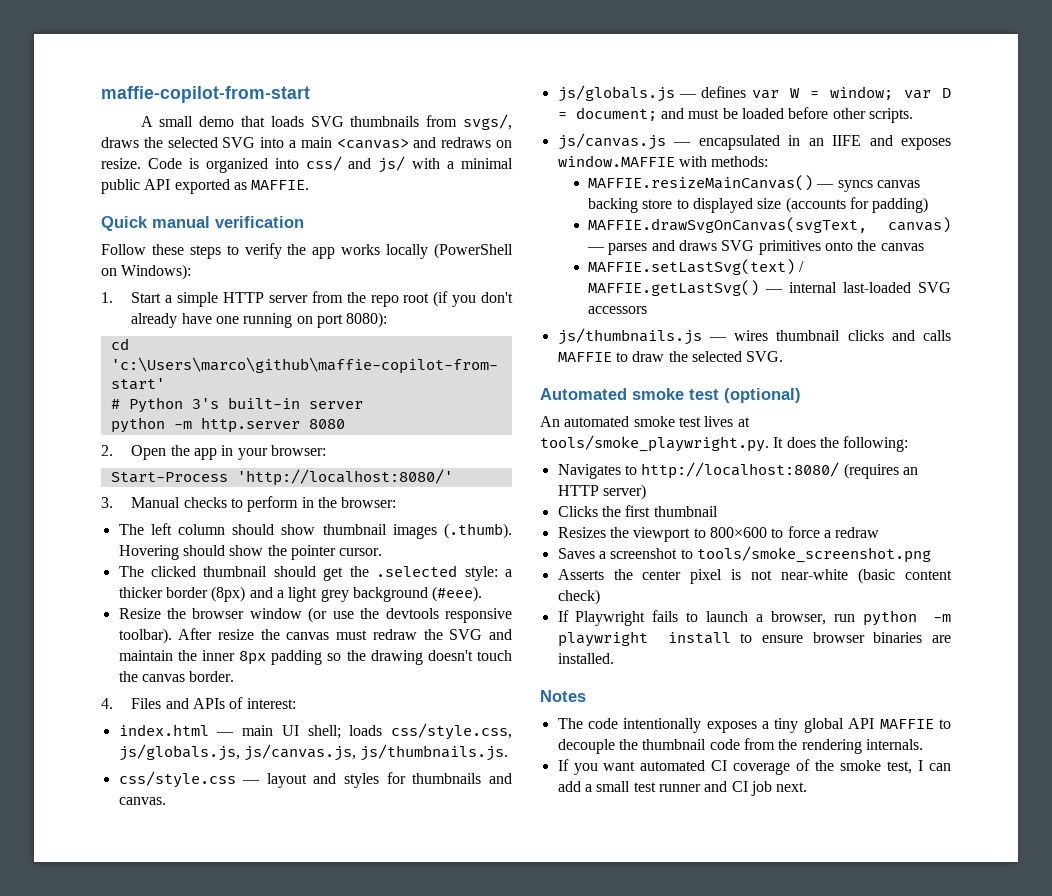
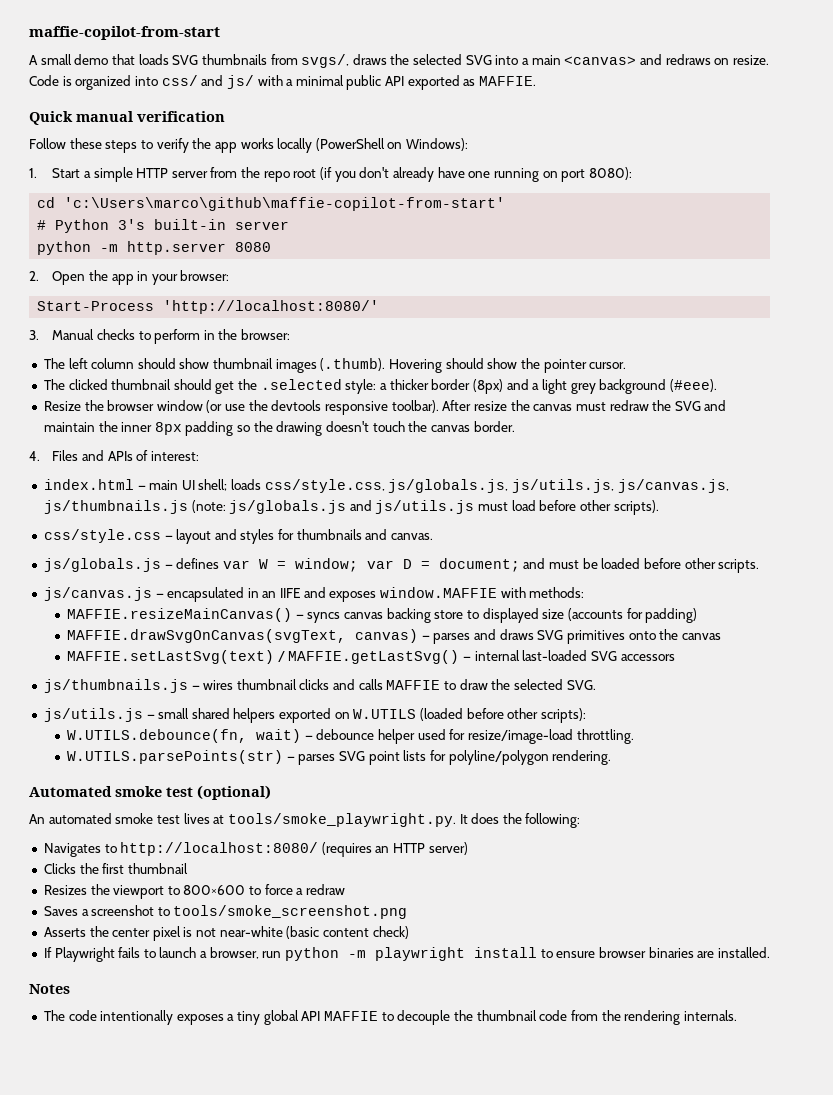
[243,744,509,761] js/canvas.js, js/thumbnails.js. -> [512,479,729,493] [43,500,659,515] js/utils.js, js/canvas.js, js/thumbnails.js (note: js/globals.js and js/utils.js must load before other scripts).
(784, 356) none -> [43,708,586,723] [67,729,634,744] [67,750,612,765] // js/utils.js — small shared helpers exported on W.UTILS (loaded before other scripts): // W.UTILS.debounce(fn, wait) — debounce helper used for resize/image-load throttling. // W.UTILS.parsePoints(str) — parses SVG point lists for polyline/polygon rendering.
[557,759,951,775] [557,781,808,796] // If you want automated CI coverage of the smoke test, I can add a small test runner and CI job next. -> (737, 1015) none

